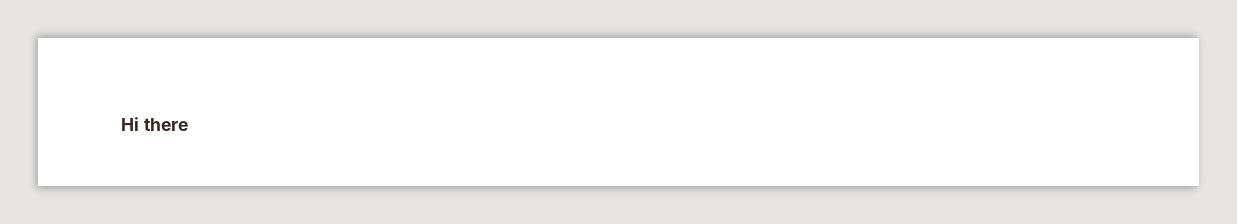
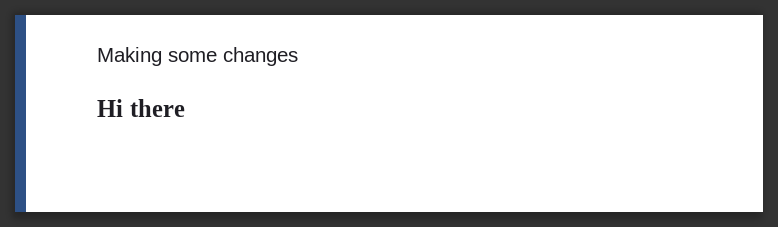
(121, 124) none -> [97,47,298,66] Making some changes //

